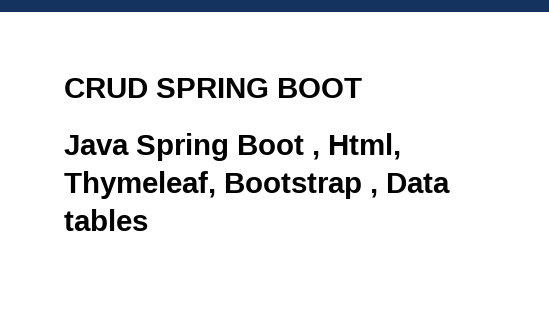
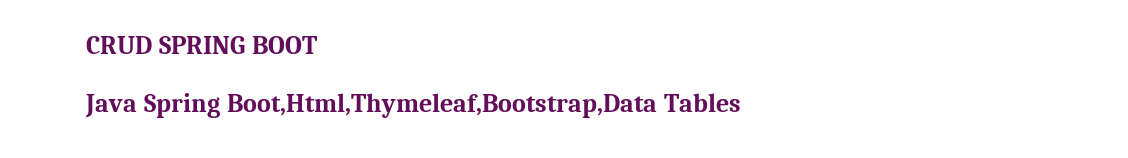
[237,133,401,160] [64,171,450,199] [64,209,148,231] Boot , Html, Thymeleaf, Bootstrap , Data tables -> [226,93,741,118] Boot,Html,Thymeleaf,Bootstrap,Data Tables

